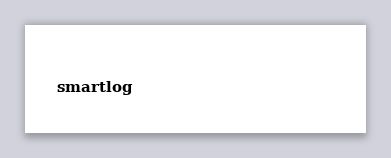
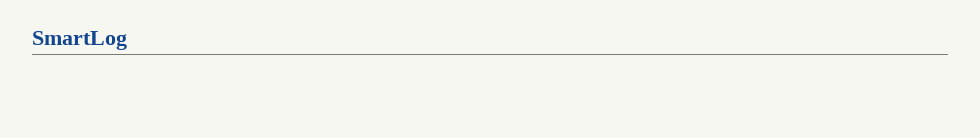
[57,81,133,95] smartlog -> [32,31,127,50] SmartLog

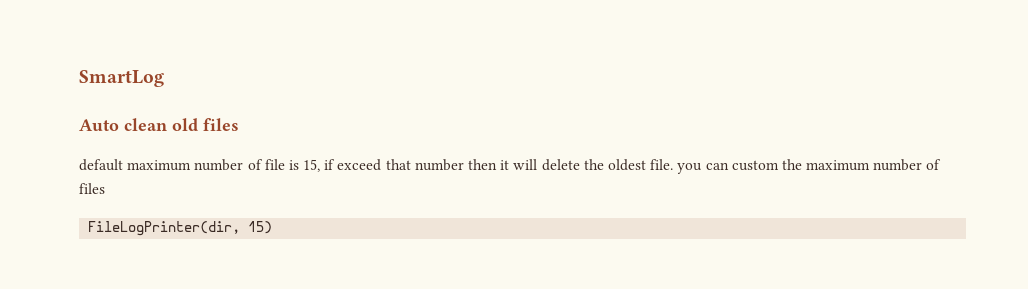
(127, 40) none -> [79,118,239,131] [79,159,942,174] [79,183,105,194] [88,221,273,236] // Auto clean old files // default maximum number of file is 15, if exceed that number then it will delete the oldest file. you can custom the maximum number of files // FileLogPrinter(dir, 15)

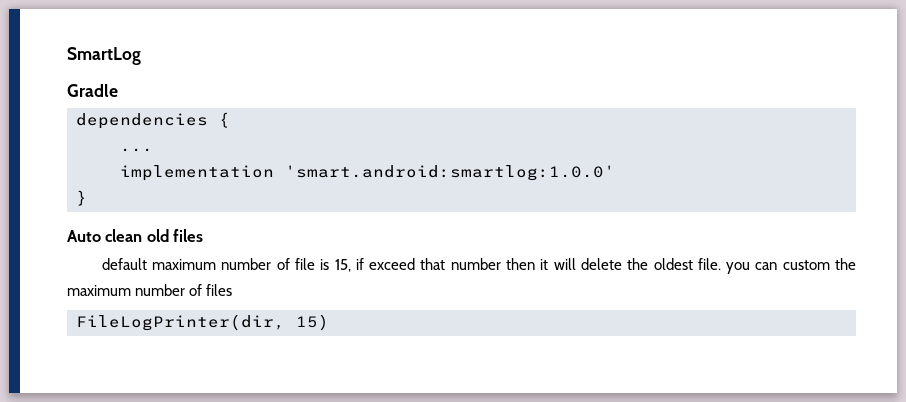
(164, 78) none -> [67,84,118,97] [76,112,230,129] [120,148,153,152] [120,165,615,181] [76,190,87,206] // Gradle // dependencies { // ... // implementation 'smart.android:smartlog:1.0.0' // }

